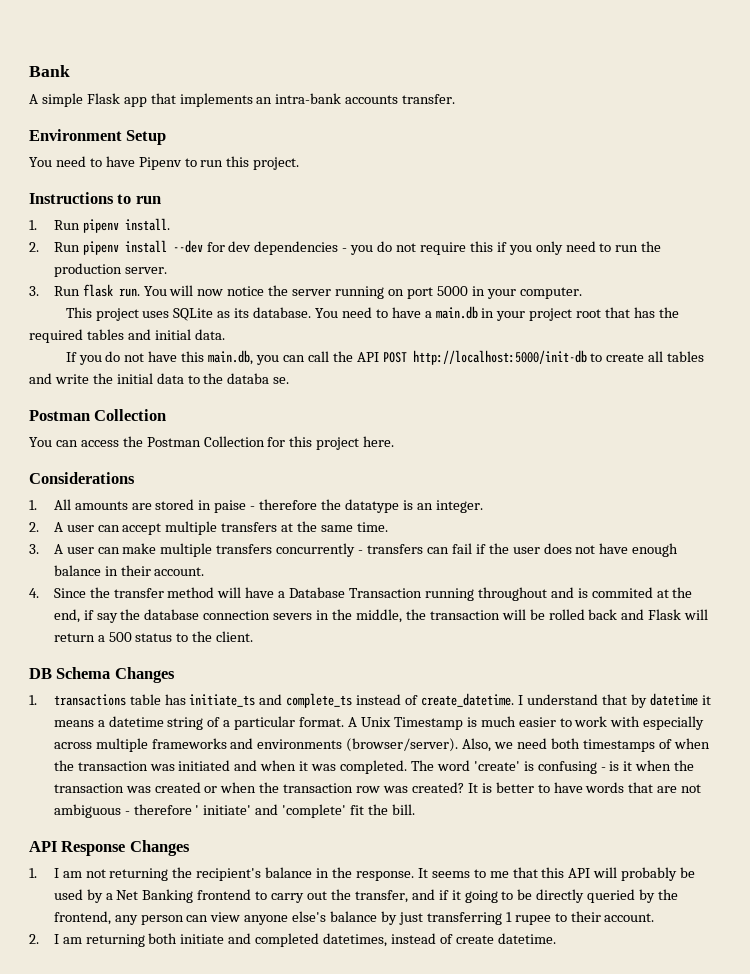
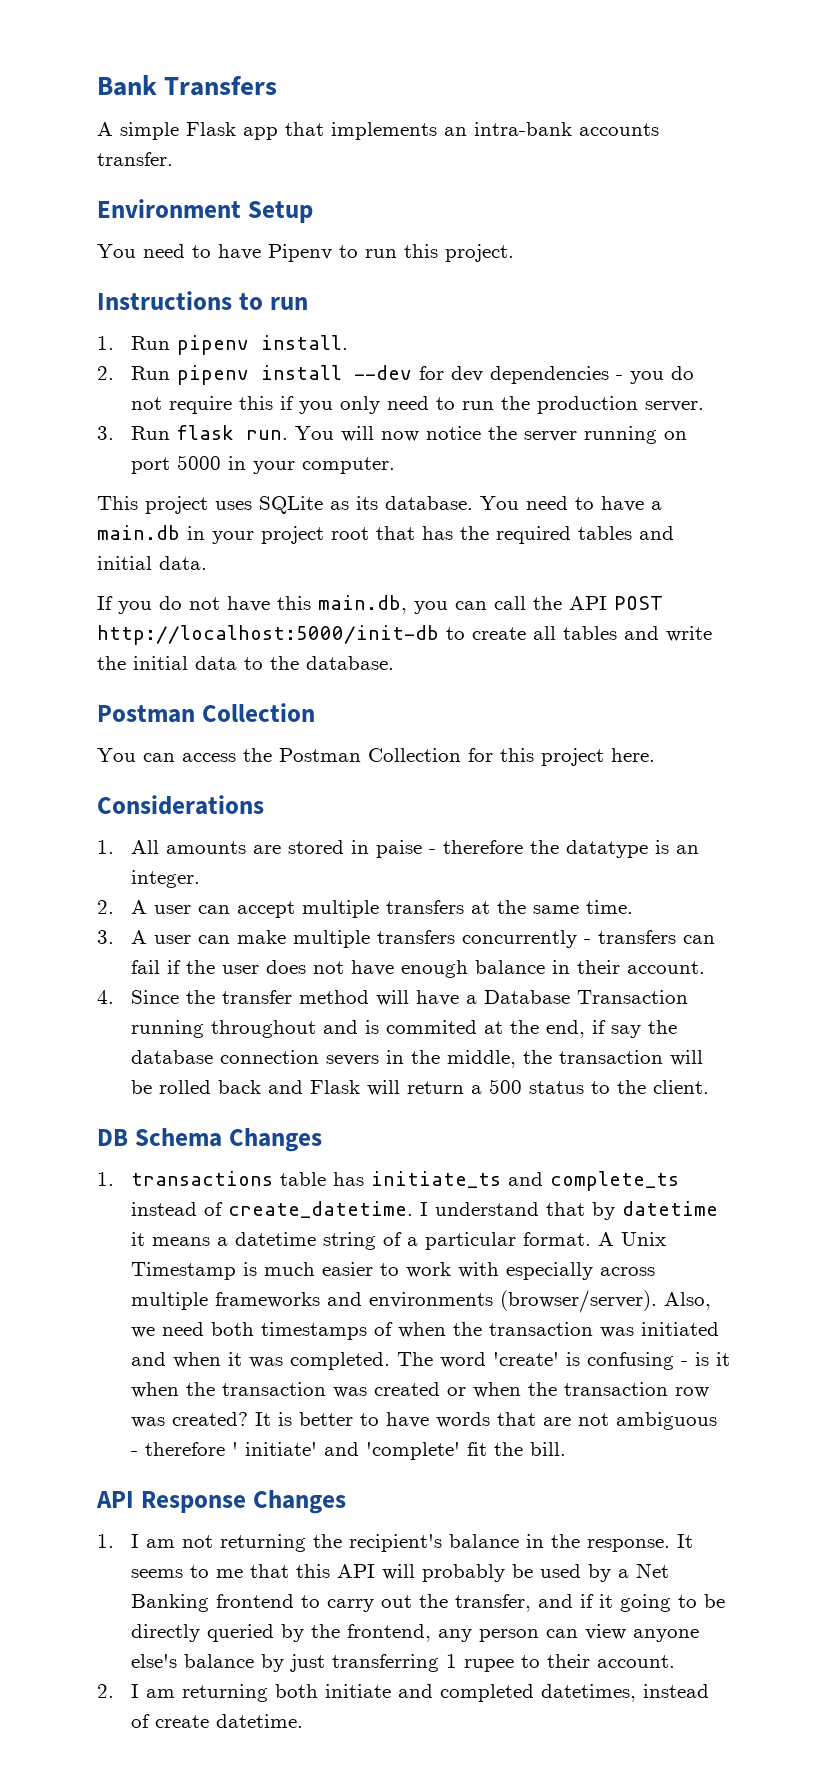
(70, 71) none -> [164,76,278,96] Transfers
[227,373,290,384] databa se. -> [306,656,394,670] database.

